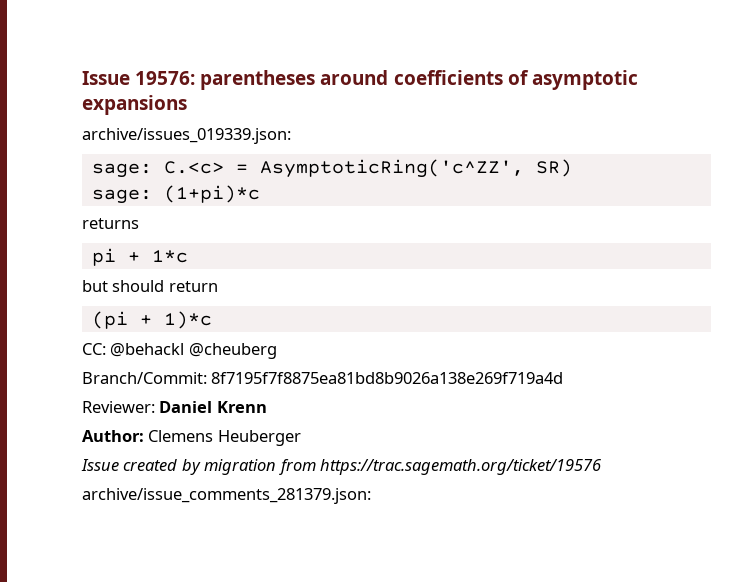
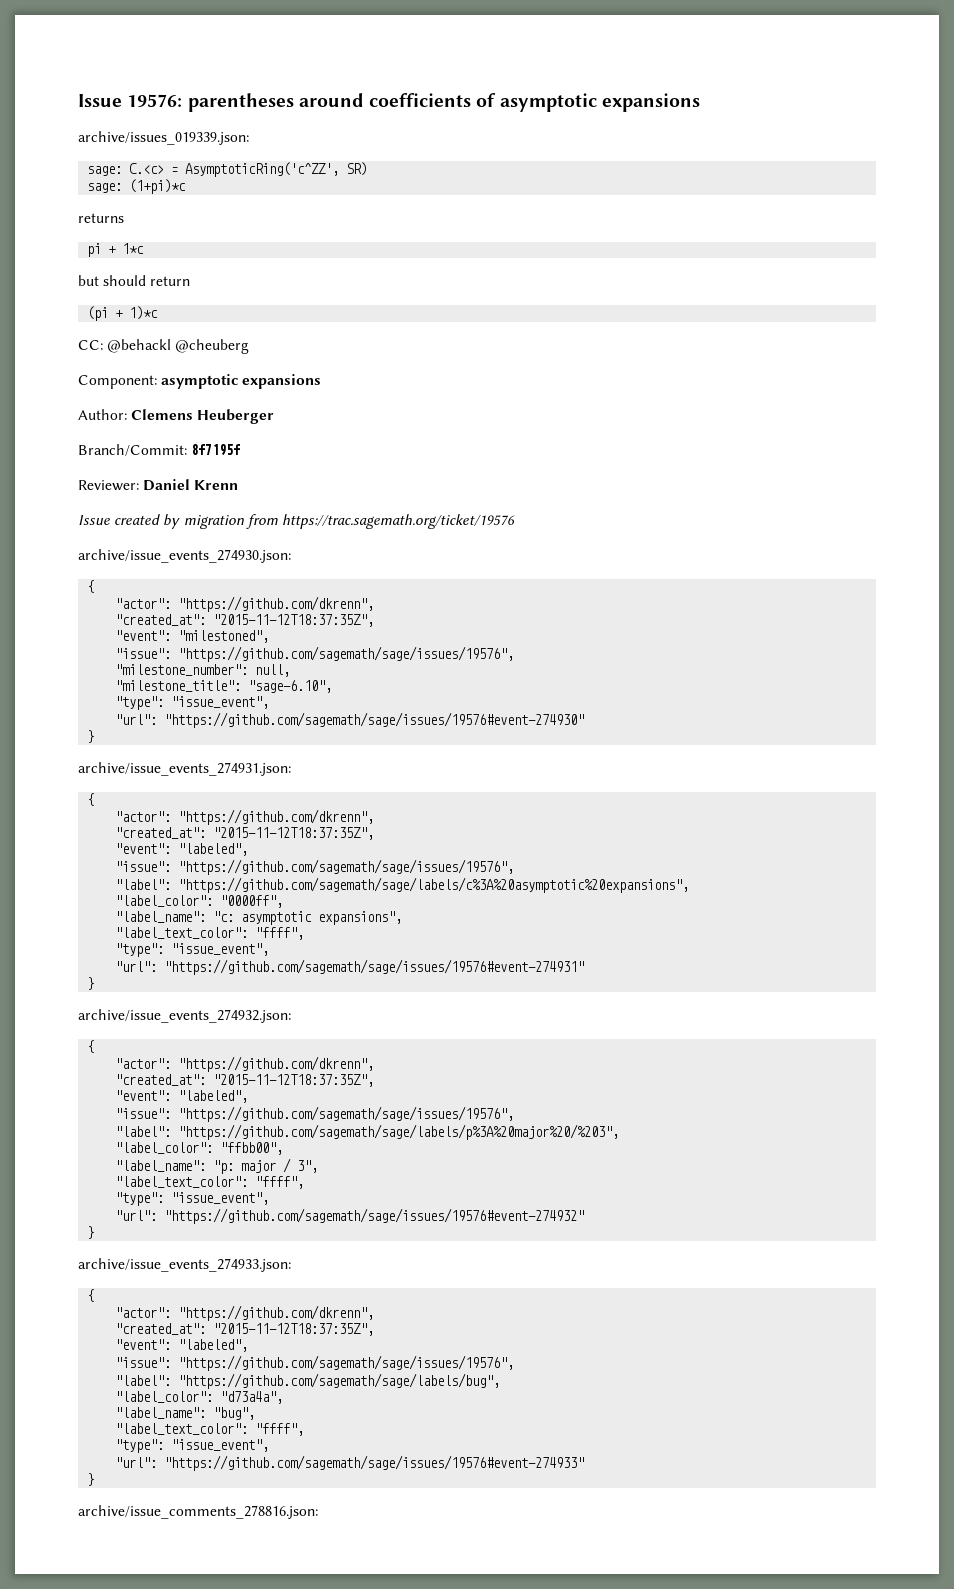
(277, 351) none -> [78,374,322,389] [78,409,275,424] // Component: asymptotic expansions // Author: Clemens Heuberger
[211,372,564,384] 8f7195f7f8875ea81bd8b9026a138e269f719a4d -> [191,444,241,456] 8f7195f
[82,430,301,446] // Author: Clemens Heuberger -> (239, 485) none
[82,488,371,504] archive/issue_comments_281379.json: -> [78,549,291,563] [87,580,95,593] [115,596,375,612] [115,614,375,627] [115,630,270,643] [115,646,515,662] [115,664,291,677] [115,680,333,693] [115,696,270,710] [115,712,585,728] [87,730,95,743] [78,762,291,776] [87,793,95,806] [115,809,375,825] [115,827,375,840] [115,843,249,856] [115,859,515,875] [115,877,690,893] [115,895,284,908] [115,911,403,925] [115,927,305,940] [115,943,270,957] [115,959,585,975] [87,977,95,990] [78,1009,291,1023] [87,1040,95,1053] [115,1056,375,1072] [115,1074,375,1087] [115,1090,249,1103] [115,1106,515,1122] [115,1124,620,1140] [115,1142,284,1155] [115,1158,319,1174] [115,1176,305,1189] [115,1192,270,1206] [115,1208,585,1224] [87,1226,95,1239] [78,1258,291,1272] [87,1289,95,1302] [115,1305,375,1321] [115,1323,375,1336] [115,1339,249,1352] [115,1355,515,1371] [115,1373,501,1389] [115,1391,284,1404] [115,1407,256,1420] [115,1423,305,1436] [115,1439,270,1453] [115,1455,585,1471] [87,1473,95,1486] [78,1505,318,1519] archive/issue_events_274930.json: // { // "actor": "https://github.com/dkrenn", // "created_at": "2015-11-12T18:37:35Z", // "event": "milestoned", // "issue": "https://github.com/sagemath/sage/issues/19576", // "milestone_number": null, // "milestone_title": "sage-6.10", // "type": "issue_event", // "url": "https://github.com/sagemath/sage/issues/19576#event-274930" // } // archive/issue_events_274931.json: // { // "actor": "https://github.com/dkrenn", // "created_at": "2015-11-12T18:37:35Z", // "event": "labeled", // "issue": "https://github.com/sagemath/sage/issues/19576", // "label": "https://github.com/sagemath/sage/labels/c%3A%20asymptotic%20expansions", // "label_color": "0000ff", // "label_name": "c: asymptotic expansions", // "label_text_color": "ffff", // "type": "issue_event", // "url": "https://github.com/sagemath/sage/issues/19576#event-274931" // } // archive/issue_events_274932.json: // { // "actor": "https://github.com/dkrenn", // "created_at": "2015-11-12T18:37:35Z", // "event": "labeled", // "issue": "https://github.com/sagemath/sage/issues/19576", // "label": "https://github.com/sagemath/sage/labels/p%3A%20major%20/%203", // "label_color": "ffbb00", // "label_name": "p: major / 3", // "label_text_color": "ffff", // "type": "issue_event", // "url": "https://github.com/sagemath/sage/issues/19576#event-274932" // } // archive/issue_events_274933.json: // { // "actor": "https://github.com/dkrenn", // "created_at": "2015-11-12T18:37:35Z", // "event": "labeled", // "issue": "https://github.com/sagemath/sage/issues/19576", // "label": "https://github.com/sagemath/sage/labels/bug", // "label_color": "d73a4a", // "label_name": "bug", // "label_text_color": "ffff", // "type": "issue_event", // "url": "https://github.com/sagemath/sage/issues/19576#event-274933" // } // archive/issue_comments_278816.json:

